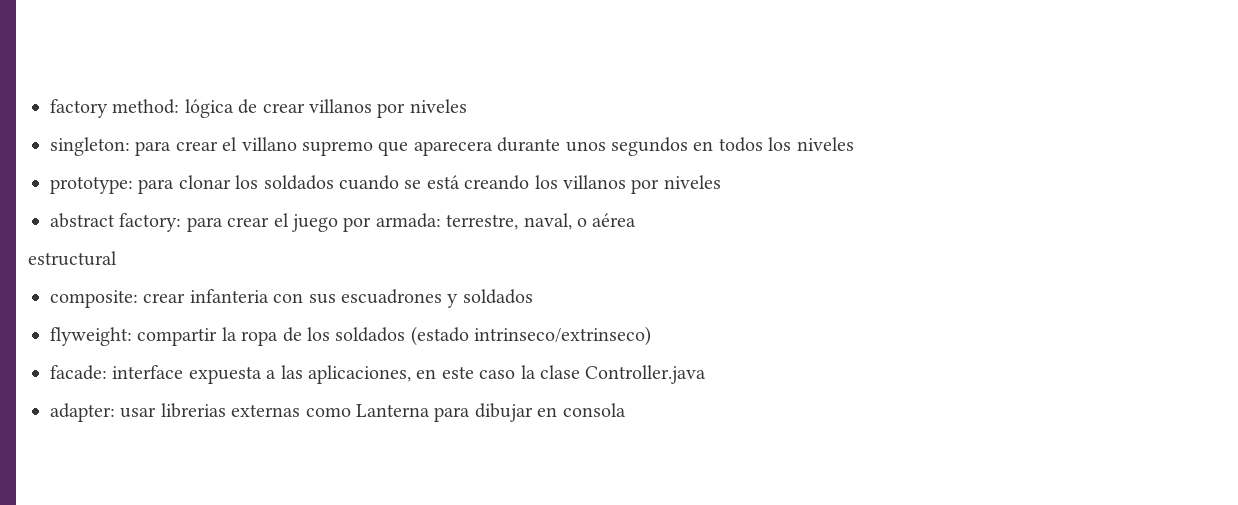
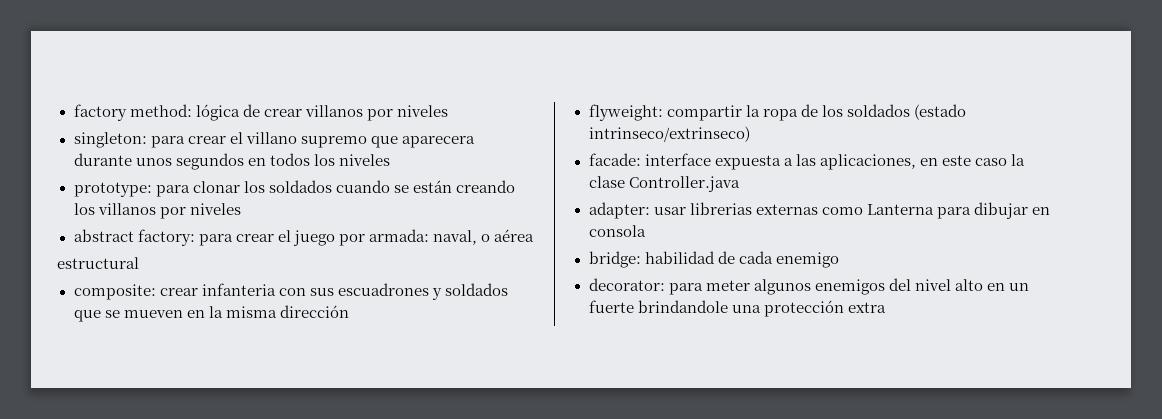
[426,175,460,189] está -> [412,180,452,193] están
[446,214,519,230] terrestre, -> (429, 235) none
(533, 296) none -> [73,305,349,322] que se mueven en la misma dirección
(626, 410) none -> [588,251,839,268] [588,278,1029,295] [588,300,886,317] // bridge: habilidad de cada enemigo // decorator: para meter algunos enemigos del nivel alto en un fuerte brindandole una protección extra

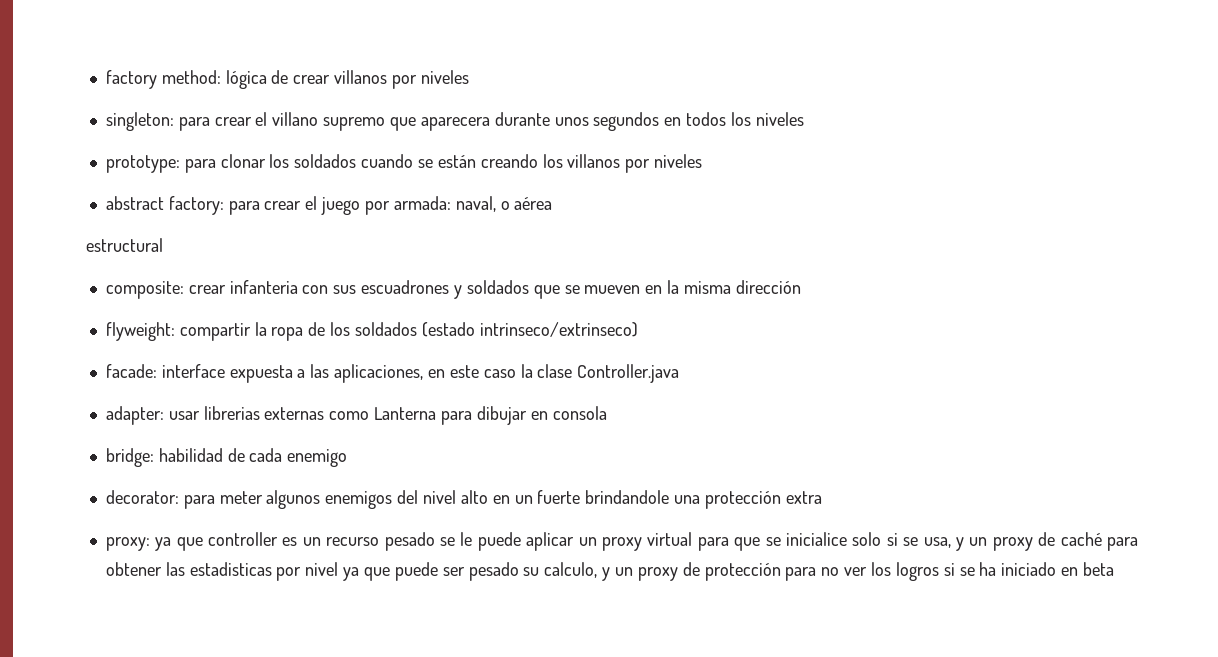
(886, 307) none -> [105,532,1138,551] [105,562,1115,581] // proxy: ya que controller es un recurso pesado se le puede aplicar un proxy virtual para que se inicialice solo si se usa, y un proxy de caché para obtener las estadisticas por nivel ya que puede ser pesado su calculo, y un proxy de protección para no ver los logros si se ha iniciado en beta

